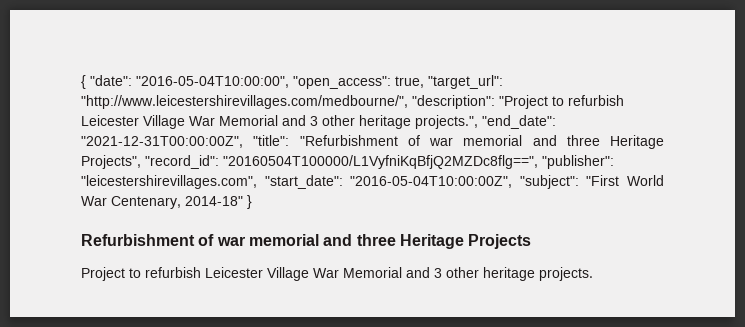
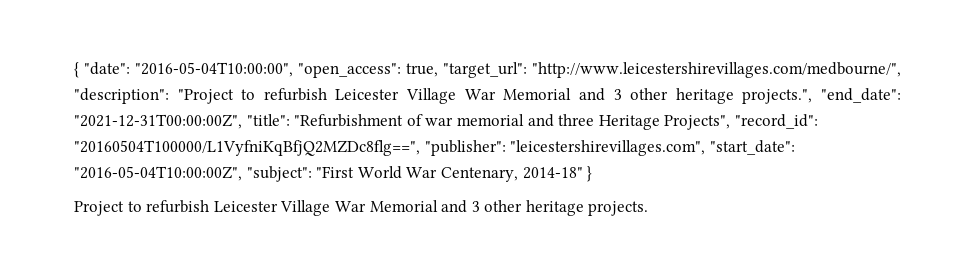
[81,234,532,249] // Refurbishment of war memorial and three Heritage Projects -> (593, 174) none

